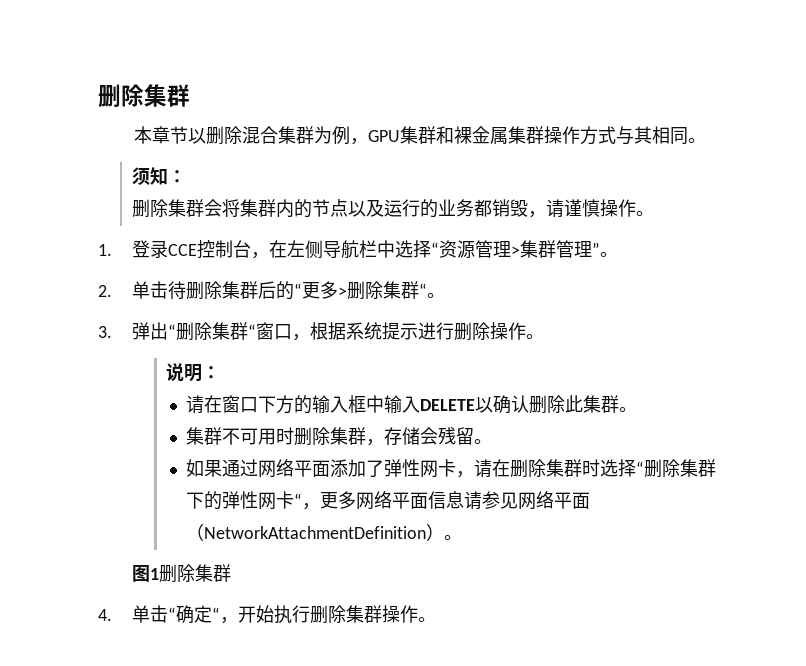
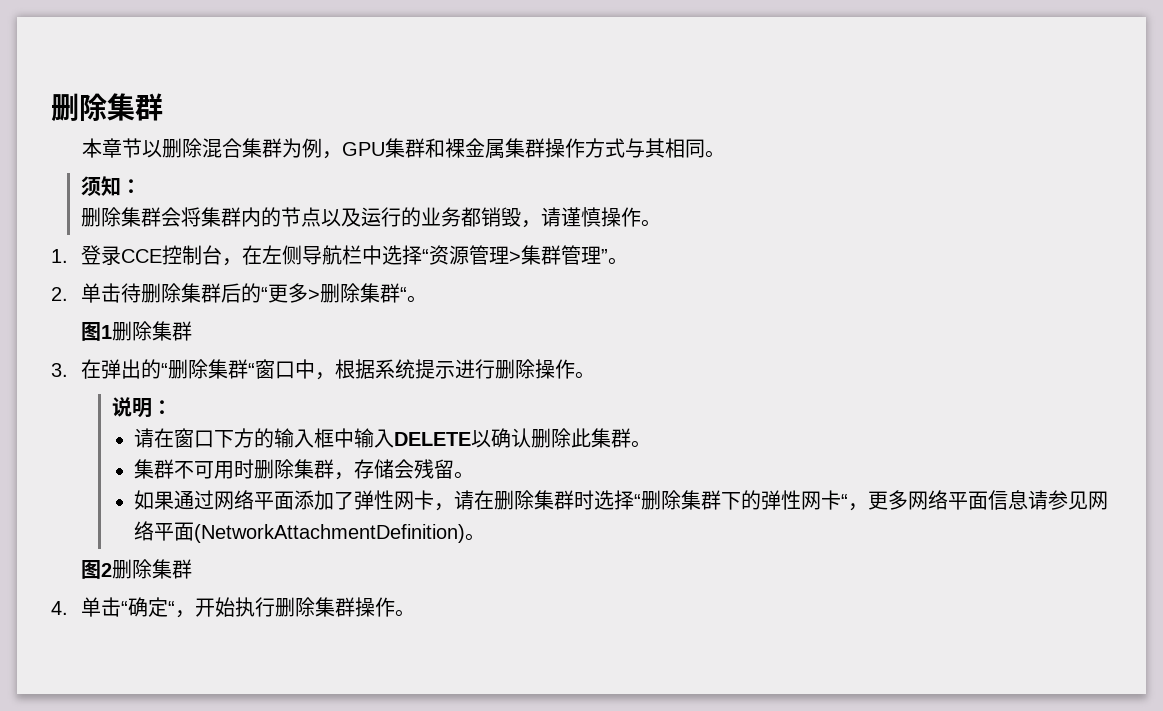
(446, 295) none -> [81,321,193,341] // 图1删除集群
[132,322,169,340] 弹出 -> [81,359,162,379] 在弹出的
(293, 332) none -> [295,359,316,379] 中
[186,523,463,541] [132,565,160,582] （NetworkAttachmentDefinition）。 // 图1 -> [193,524,485,543] [81,560,113,579] (NetworkAttachmentDefinition)。 // 图2

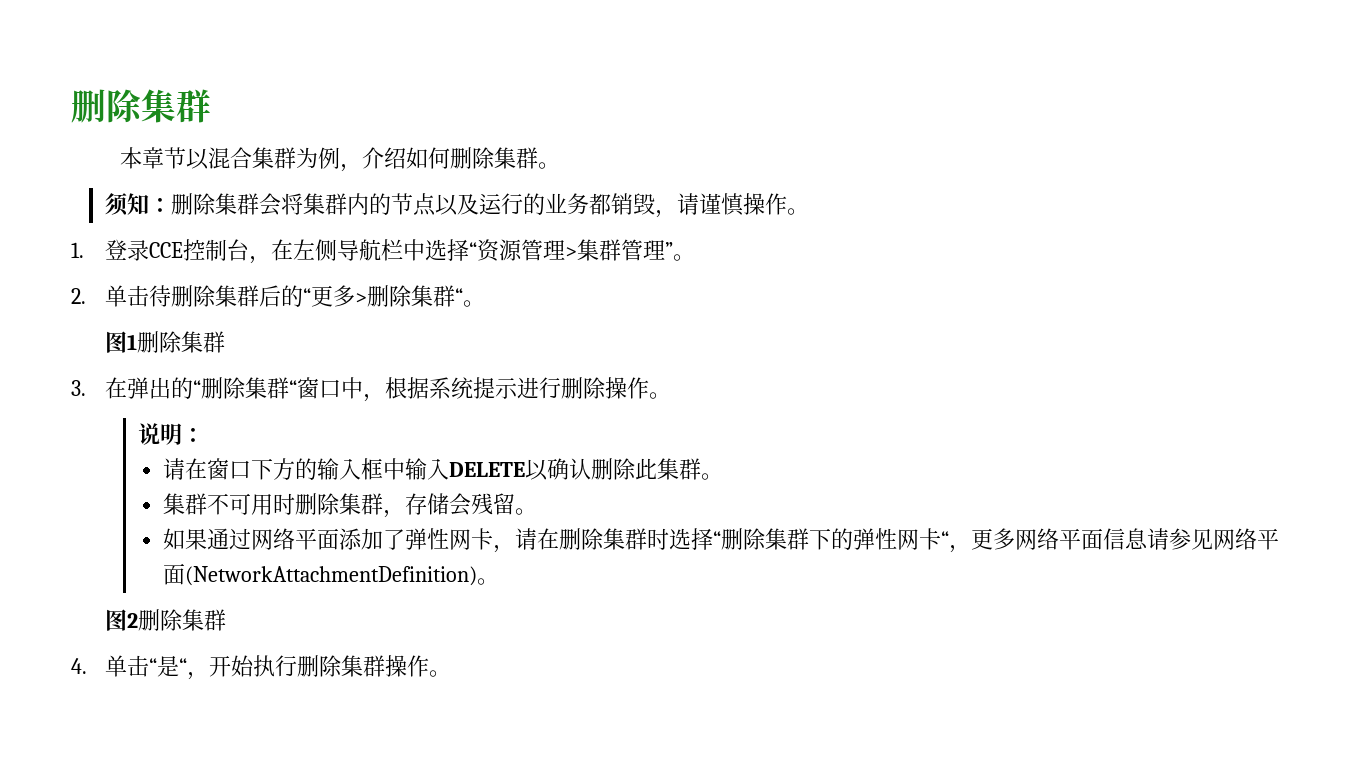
[161,138,202,158] 删除 -> (209, 159) none
[341,138,705,159] GPU集群和裸金属集群操作方式与其相同 -> [361,147,538,169] 介绍如何删除集群
(142, 186) // -> (171, 205) none
[128,597,169,617] 确定 -> [156,655,179,677] 是

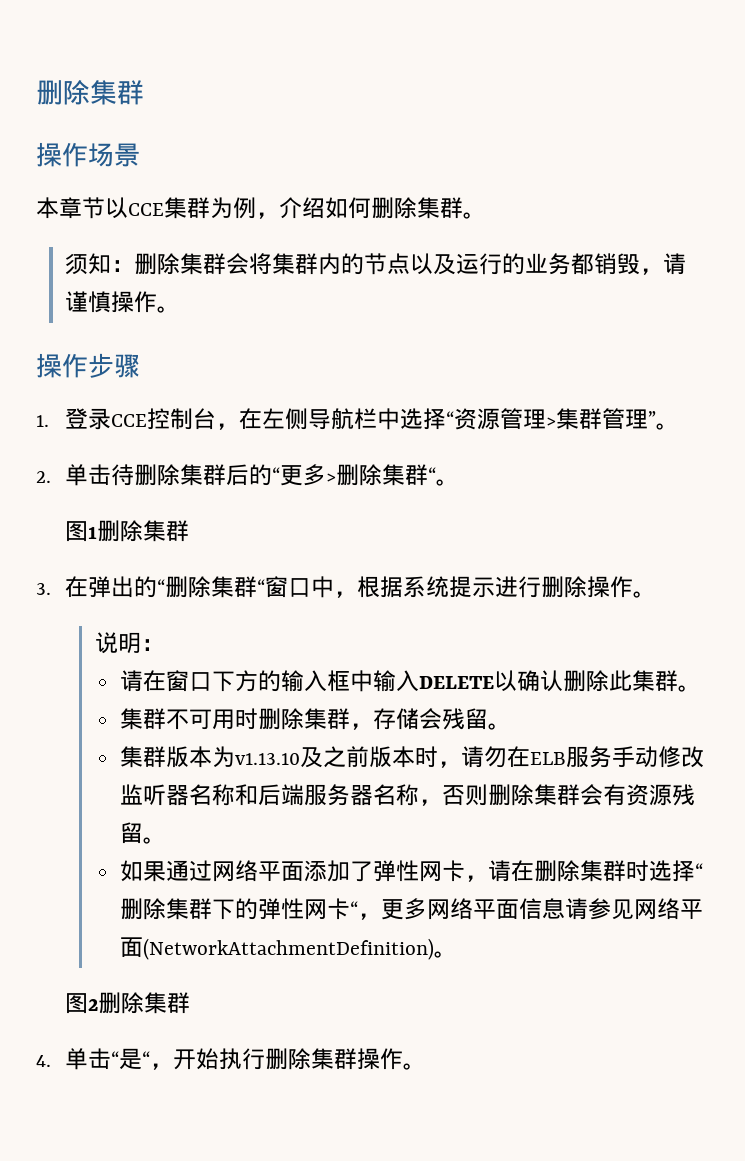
[71,89,211,123] 删除集群 -> [36,80,144,105] [36,142,140,167] 删除集群 // 操作场景
[207,147,252,169] 混合 -> [128,203,164,216] CCE
(809, 211) none -> [36,353,140,378] // 操作步骤
(537, 511) none -> [119,746,704,768] [119,784,695,806] [119,822,166,844] // 集群版本为v1.13.10及之前版本时，请勿在ELB服务手动修改监听器名称和后端服务器名称，否则删除集群会有资源残留。

